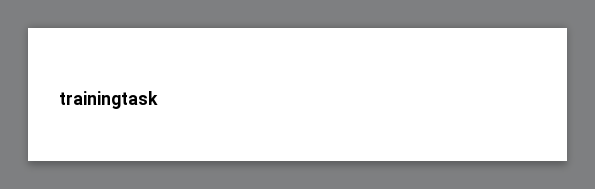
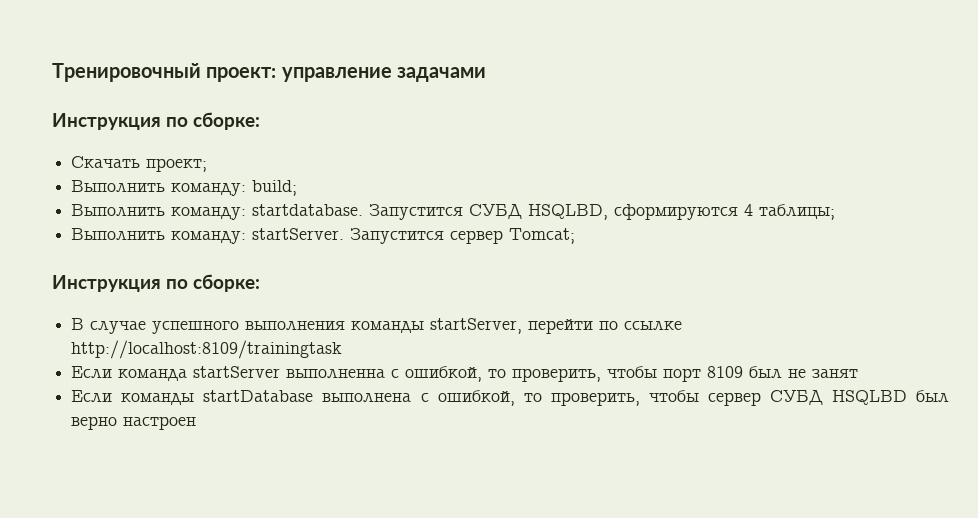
[59,91,158,109] trainingtask -> [52,63,486,82] [52,112,260,130] [71,156,208,172] [71,180,298,196] [71,204,836,220] [71,228,576,244] [52,274,260,292] [71,318,683,334] [71,340,343,359] [71,366,859,382] [71,390,949,406] [71,416,197,430] Тренировочный проект: управление задачами // Инструкция по сборке: // Скачать проект; // Выполнить команду: build; // Выполнить команду: startdatabase. Запустится СУБД HSQLBD, сформируются 4 таблицы; // Выполнить команду: startServer. Запустится сервер Tomcat; // Инструкция по сборке: // В случае успешного выполнения команды startServer, перейти по ссылке http://localhost:8109/trainingtask // Если команда startServer выполненна с ошибкой, то проверить, чтобы порт 8109 был не занят // Если команды startDatabase выполнена с ошибкой, то проверить, чтобы сервер СУБД HSQLBD был верно настроен

